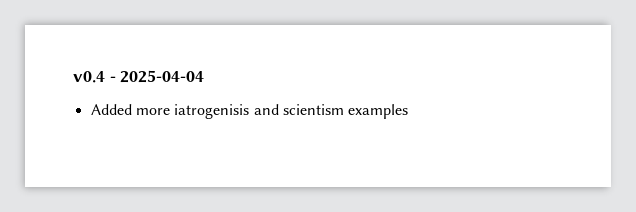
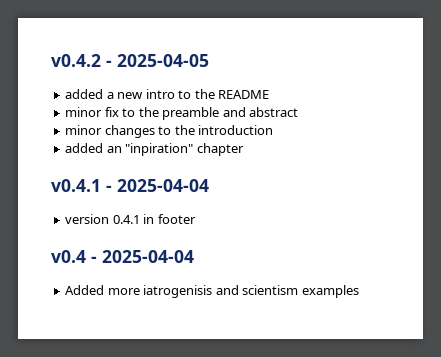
(73, 77) none -> [51,54,209,67] [65,89,270,99] [65,107,299,120] [65,125,274,138] [65,143,244,156] [51,179,209,192] [65,214,196,224] v0.4.2 - 2025-04-05 // added a new intro to the README // minor fix to the preamble and abstract // minor changes to the introduction // added an "inpiration" chapter // v0.4.1 - 2025-04-04 // version 0.4.1 in footer //

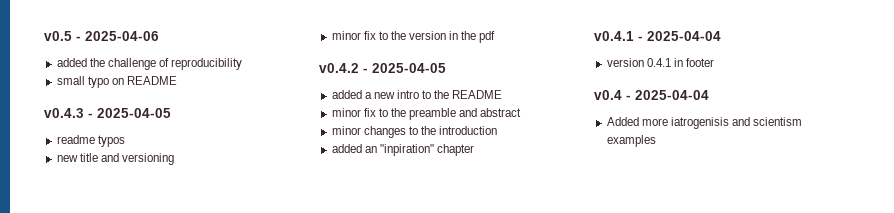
(51, 60) none -> [44,31,159,41] [56,58,243,70] [56,76,177,88] [44,108,171,118] [56,135,125,147] [56,153,174,165] [331,31,496,43] v0.5 - 2025-04-06 // added the challenge of reproducibility // small typo on README // v0.4.3 - 2025-04-05 // readme typos // new title and versioning // minor fix to the version in the pdf //

